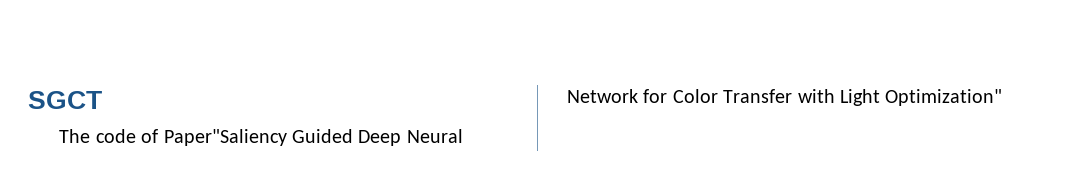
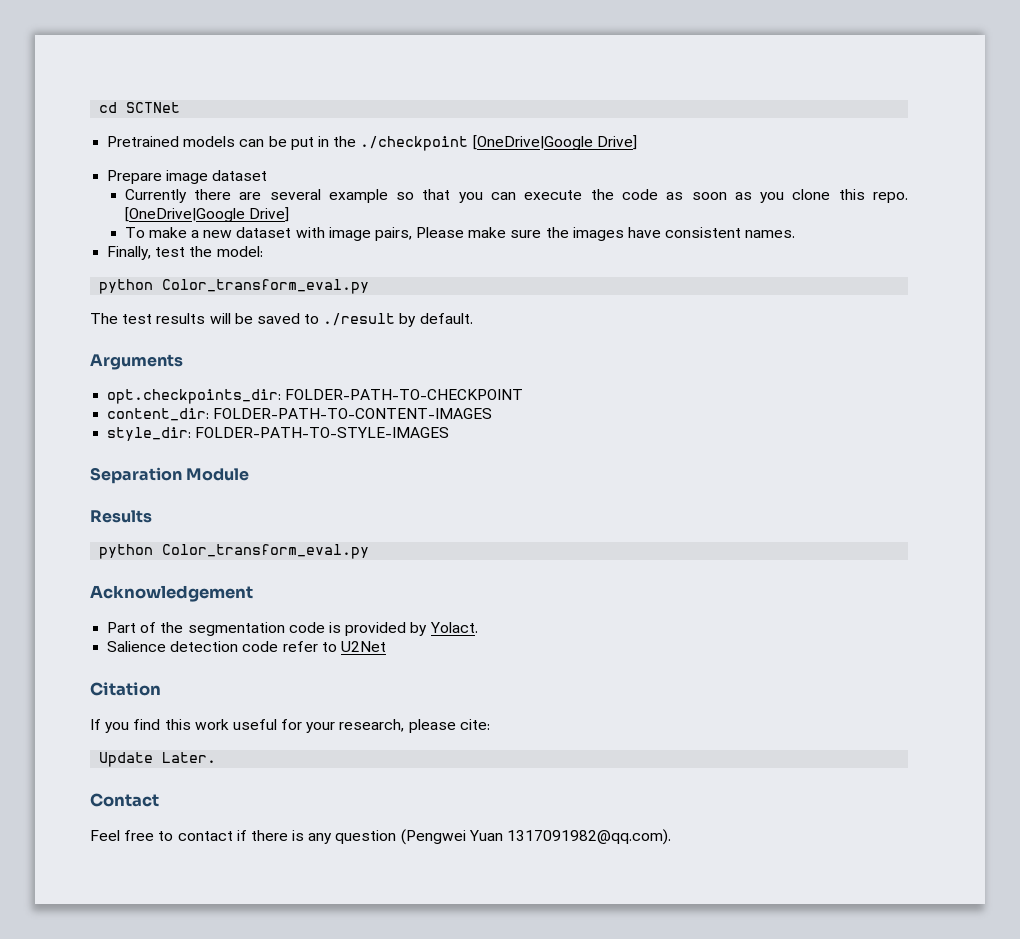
[28,91,102,109] [59,129,463,146] [567,89,1003,106] SGCT // The code of Paper"Saliency Guided Deep Neural Network for Color Transfer with Light Optimization" -> [99,102,181,113] [107,135,637,151] [107,170,268,184] [124,189,909,203] [124,207,289,222] [124,227,796,241] [107,246,263,260] [99,279,370,294] [90,313,473,327] [90,354,183,370] [107,389,524,404] [107,408,493,421] [107,427,450,441] [90,467,250,484] [90,510,152,523] [99,544,370,559] [90,585,253,602] [107,622,478,636] [107,641,386,652] [90,682,161,696] [90,719,490,733] [99,752,217,767] [90,793,159,807] [90,829,672,845] cd SCTNet // Pretrained models can be put in the ./checkpoint [OneDrive|Google Drive] // Prepare image dataset // Currently there are several example so that you can execute the code as soon as you clone this repo. [OneDrive|Google Drive] // To make a new dataset with image pairs, Please make sure the images have consistent names. // Finally, test the model: // python Color_transform_eval.py // The test results will be saved to ./result by default. // Arguments // opt.checkpoints_dir: FOLDER-PATH-TO-CHECKPOINT // content_dir: FOLDER-PATH-TO-CONTENT-IMAGES // style_dir: FOLDER-PATH-TO-STYLE-IMAGES // Separation Module // Results // python Color_transform_eval.py // Acknowledgement // Part of the segmentation code is provided by Yolact. // Salience detection code refer to U2Net // Citation // If you find this work useful for your research, please cite: // Update Later. // Contact // Feel free to contact if there is any question (Pengwei Yuan 1317091982@qq.com).

